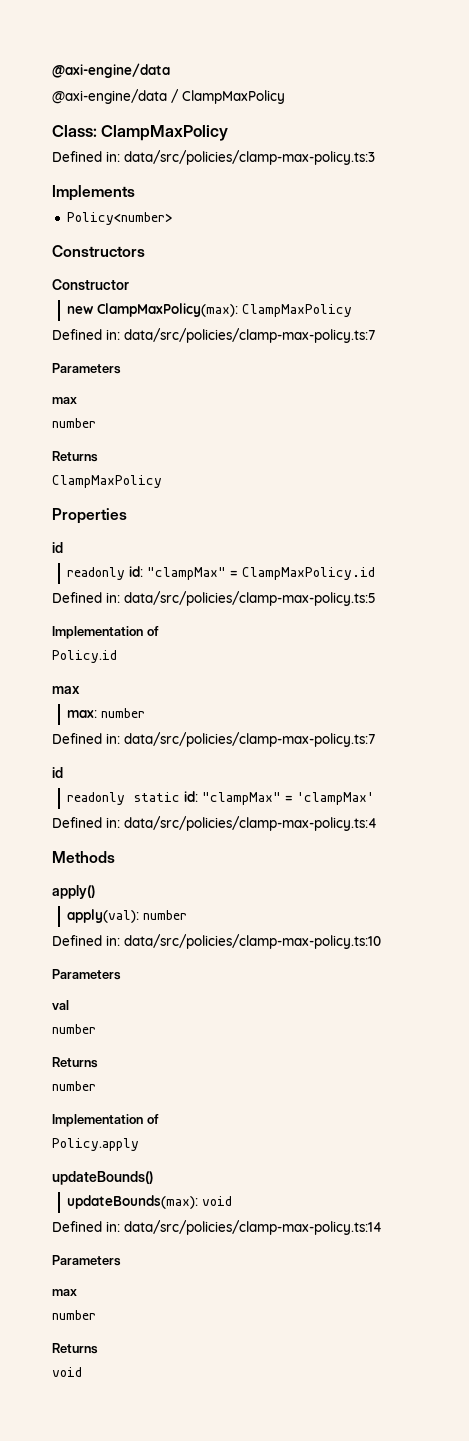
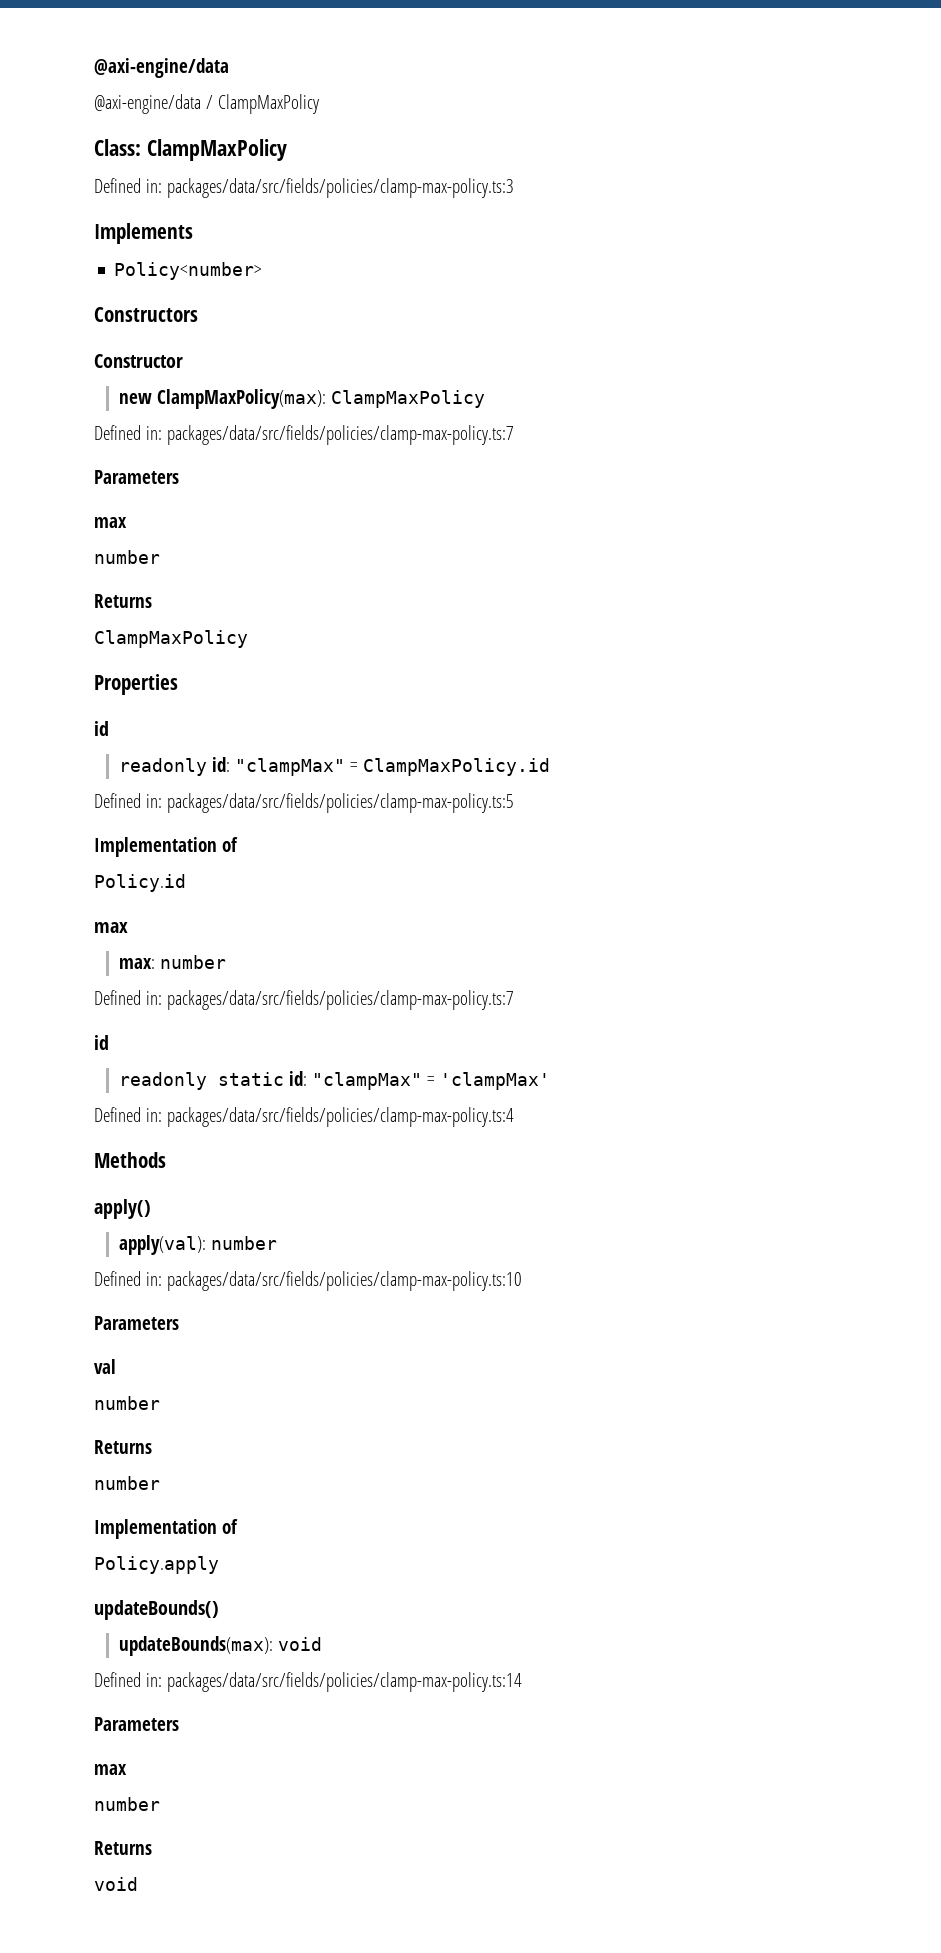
[124,150,375,165] data/src/policies/clamp-max-policy.ts:3 -> [166,178,514,198] packages/data/src/fields/policies/clamp-max-policy.ts:3
[124,328,375,343] data/src/policies/clamp-max-policy.ts:7 -> [166,425,514,445] packages/data/src/fields/policies/clamp-max-policy.ts:7
[124,591,376,606] data/src/policies/clamp-max-policy.ts:5 -> [166,793,514,813] packages/data/src/fields/policies/clamp-max-policy.ts:5
[124,732,375,747] data/src/policies/clamp-max-policy.ts:7 -> [166,990,514,1010] packages/data/src/fields/policies/clamp-max-policy.ts:7
[124,816,377,831] data/src/policies/clamp-max-policy.ts:4 -> [166,1107,514,1127] packages/data/src/fields/policies/clamp-max-policy.ts:4
[124,934,381,949] data/src/policies/clamp-max-policy.ts:10 -> [166,1271,522,1291] packages/data/src/fields/policies/clamp-max-policy.ts:10
[124,1220,382,1235] data/src/policies/clamp-max-policy.ts:14 -> [166,1672,522,1692] packages/data/src/fields/policies/clamp-max-policy.ts:14

